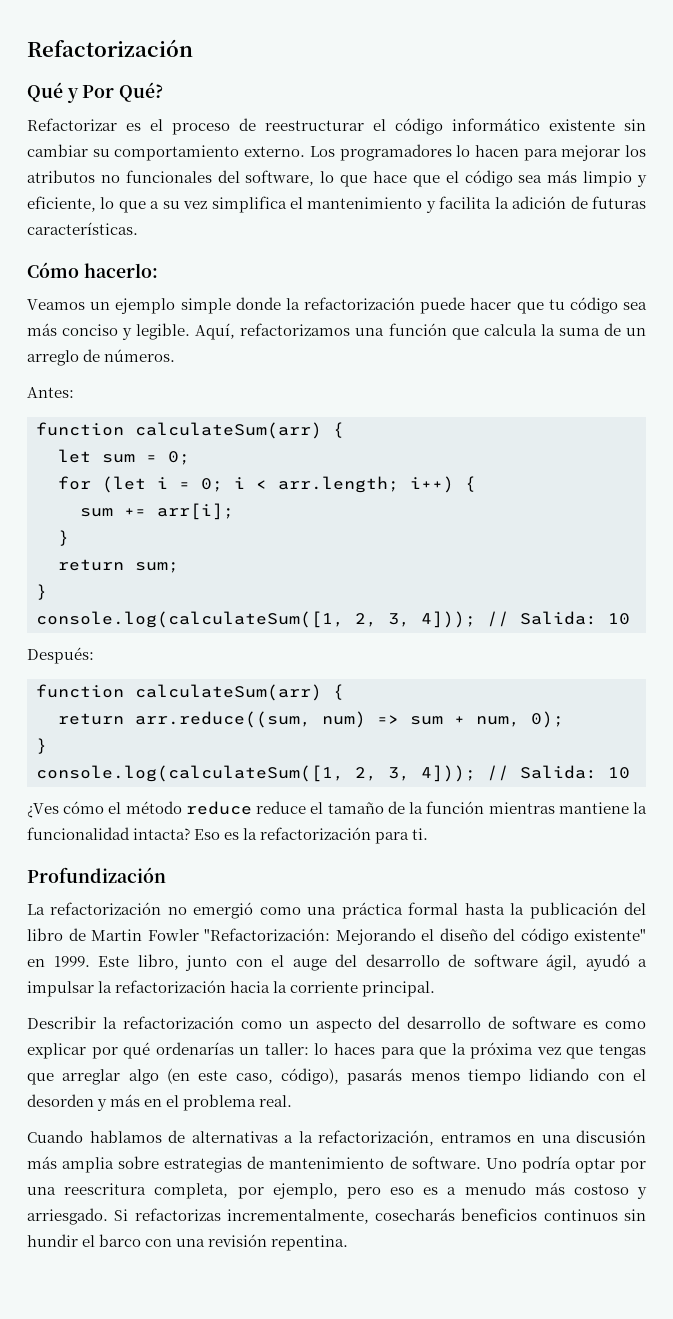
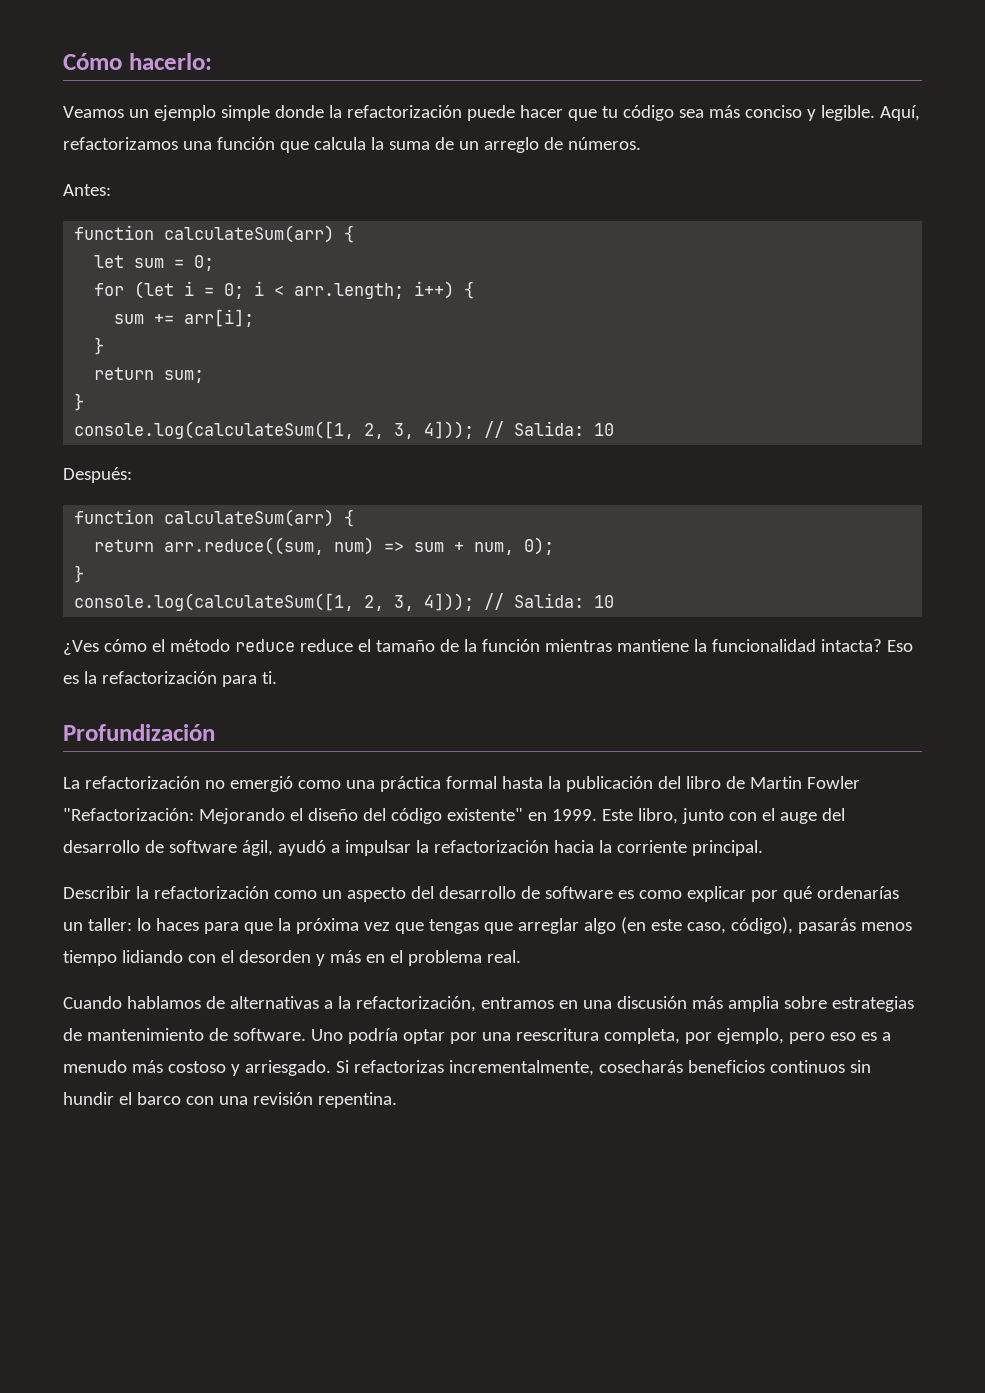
[27,39,193,57] [27,82,164,103] [27,118,646,135] [27,144,646,161] [27,170,647,187] [27,196,647,213] [27,222,138,235] Refactorización // Qué y Por Qué? // Refactorizar es el proceso de reestructurar el código informático existente sin cambiar su comportamiento externo. Los programadores lo hacen para mejorar los atributos no funcionales del software, lo que hace que el código sea más limpio y eficiente, lo que a su vez simplifica el mantenimiento y facilita la adición de futuras características. // -> (63, 61) none

